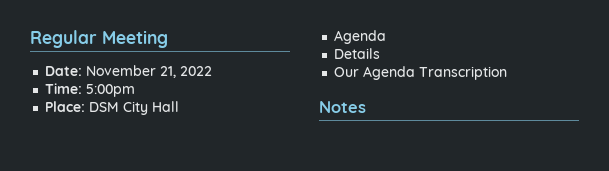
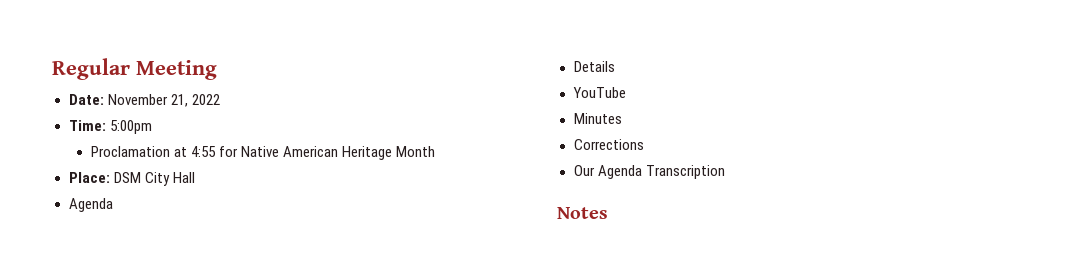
(136, 90) none -> [90,146,436,160] // Proclamation at 4:55 for Native American Heritage Month
(381, 53) none -> [572,87,626,98] [573,113,622,124] [573,139,644,150] // YouTube // Minutes // Corrections

